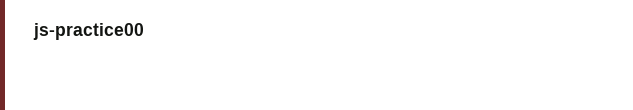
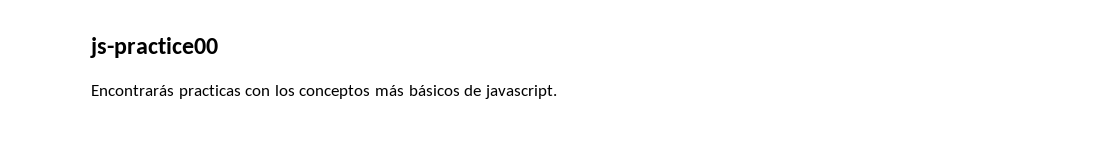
(144, 31) none -> [91,85,557,99] // Encontrarás practicas con los conceptos más básicos de javascript.

